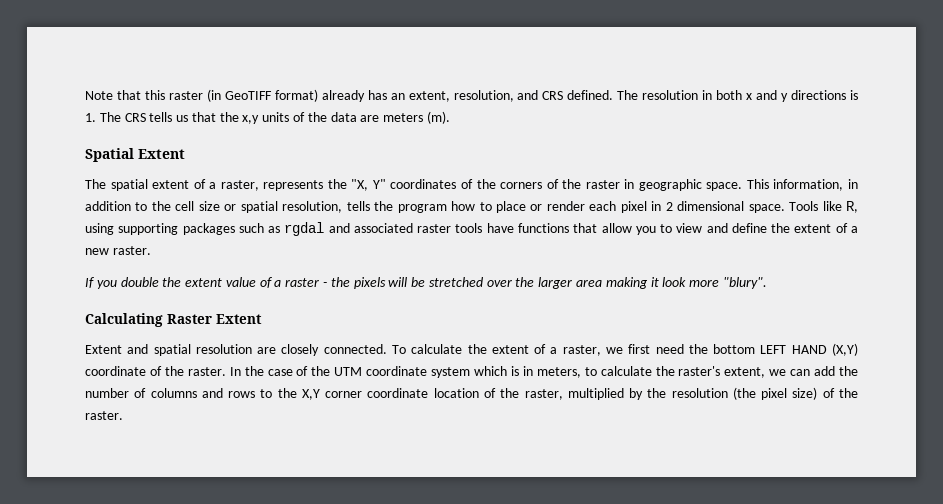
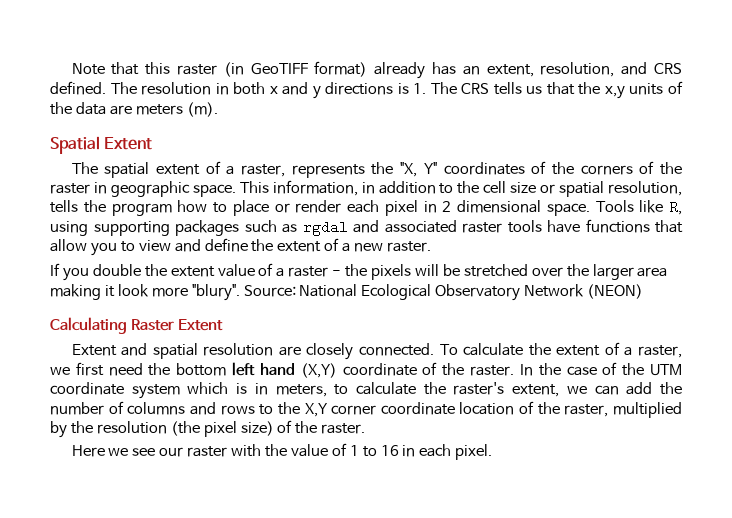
(767, 283) none -> [243,284,644,301] Source: National Ecological Observatory Network (NEON)
[760,345,827,354] LEFT HAND -> [232,362,295,376] left hand
(123, 415) none -> [71,443,493,460] // Here we see our raster with the value of 1 to 16 in each pixel.

